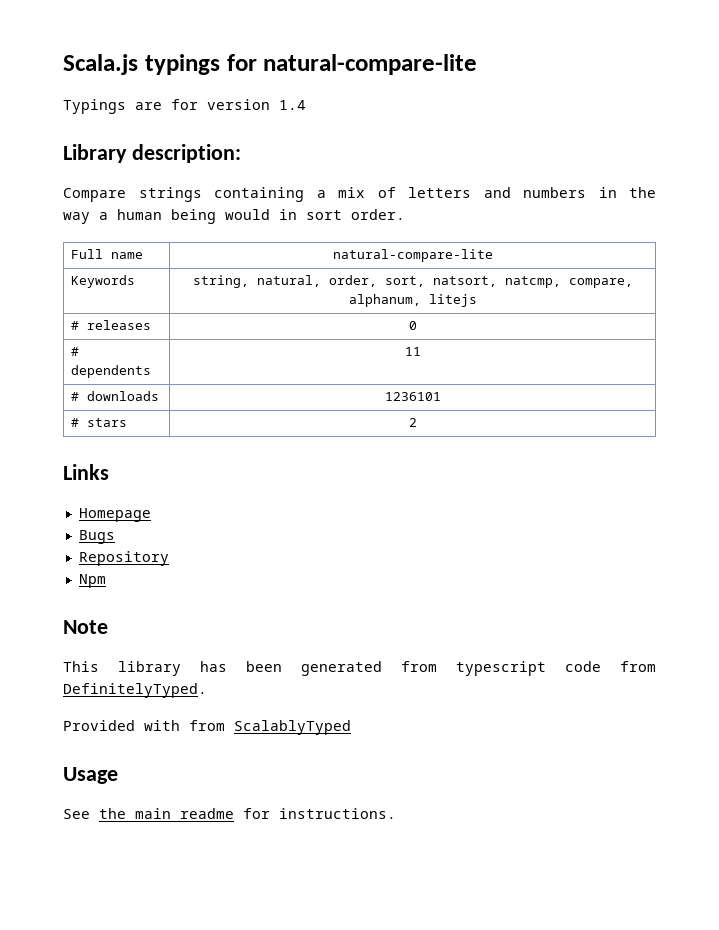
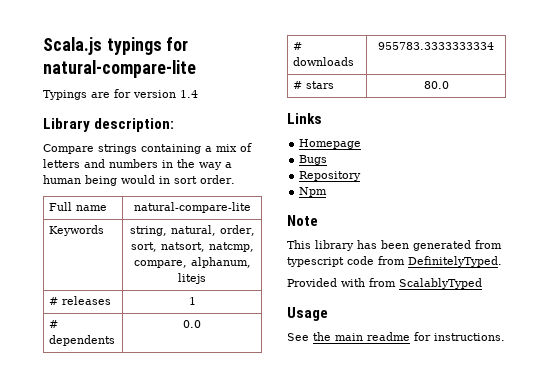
[408,321,417,330] 0 -> [188,297,196,305] 1
[404,347,421,356] 11 -> [183,320,201,328] 0.0
[384,392,441,401] 1236101 -> [378,42,494,50] 955783.3333333334
[408,418,417,427] 2 -> [423,81,449,89] 80.0

